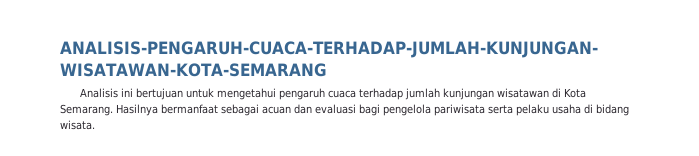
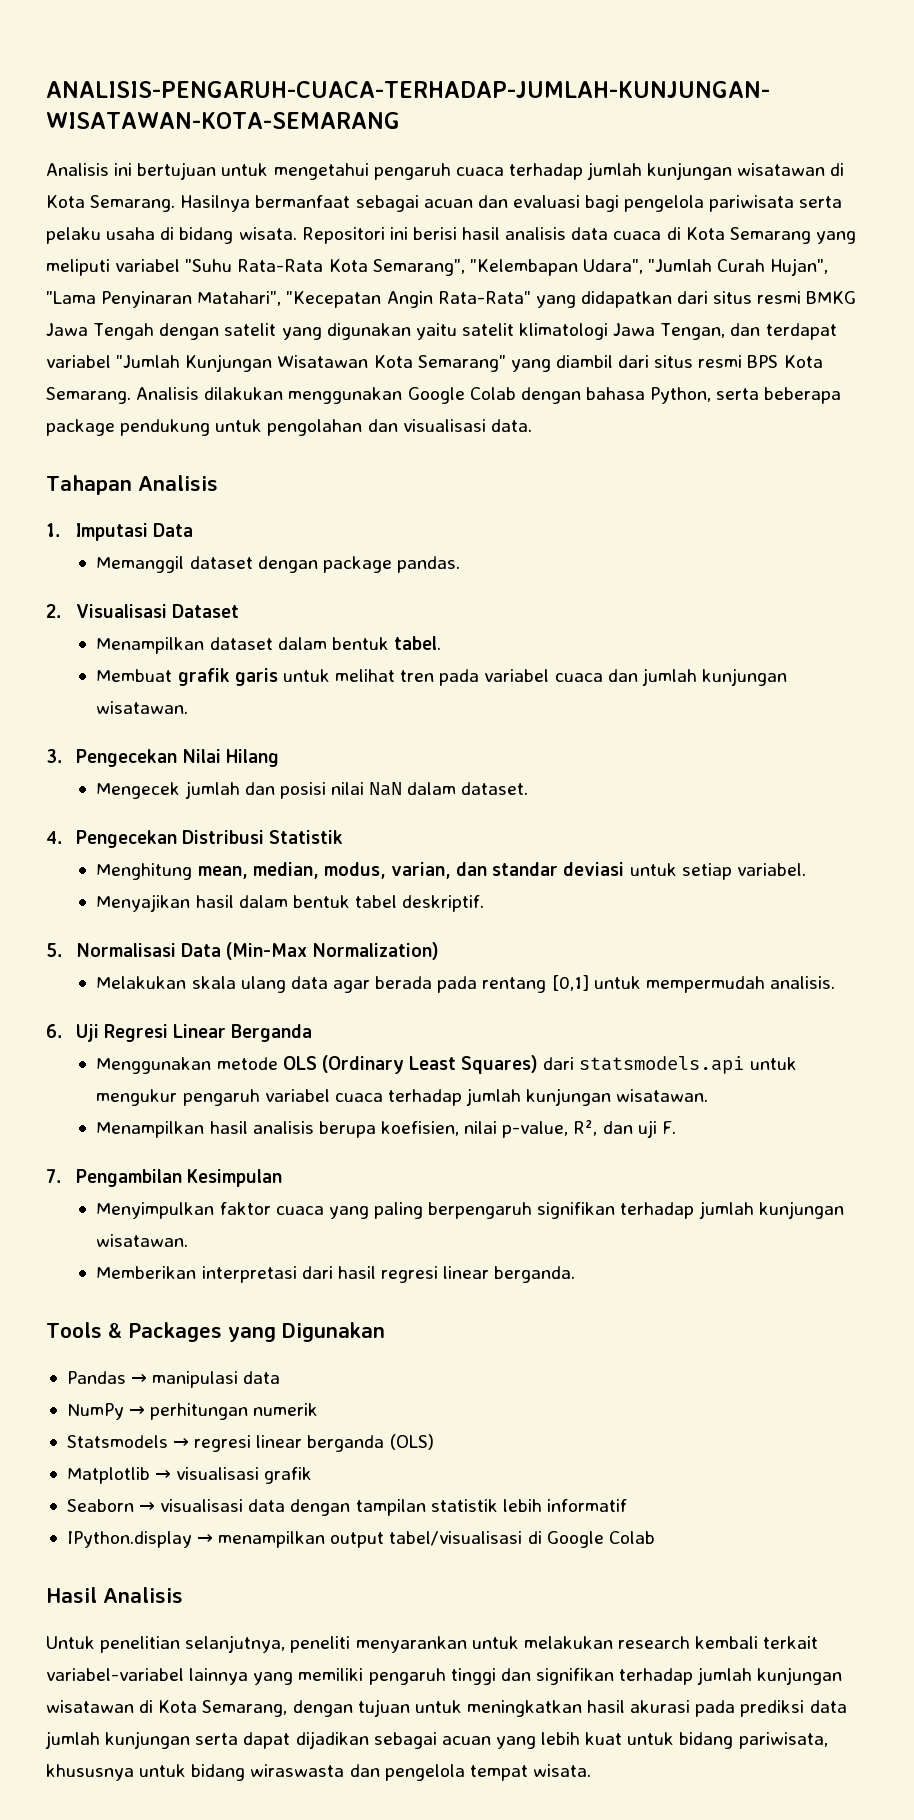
(95, 125) none -> [301,227,856,244] [46,258,829,276] [46,291,857,308] [46,323,837,340] [46,354,823,372] [46,387,842,404] [46,419,532,436] [46,475,218,495] [46,523,193,541] [96,556,460,573] [46,604,239,618] [96,636,441,654] [96,668,787,686] [96,701,189,714] [46,749,279,767] [96,781,529,799] [46,830,343,848] [96,862,806,880] [96,894,485,912] [46,942,439,960] [96,975,835,993] [46,1024,312,1042] [96,1055,797,1074] [96,1088,709,1106] [96,1120,676,1138] [46,1169,282,1187] [96,1201,844,1219] [96,1234,189,1247] [96,1266,576,1283] [46,1322,385,1342] [66,1371,281,1388] [66,1403,319,1420] [66,1434,434,1452] [66,1467,313,1484] [66,1499,627,1516] [66,1531,655,1548] [46,1587,183,1603] [46,1635,819,1653] [46,1667,843,1685] [46,1699,847,1717] [45,1731,828,1749] [46,1764,591,1781] Repositori ini berisi hasil analisis data cuaca di Kota Semarang yang meliputi variabel "Suhu Rata-Rata Kota Semarang", "Kelembapan Udara", "Jumlah Curah Hujan", "Lama Penyinaran Matahari", "Kecepatan Angin Rata-Rata" yang didapatkan dari situs resmi BMKG Jawa Tengah dengan satelit yang digunakan yaitu satelit klimatologi Jawa Tengan, dan terdapat variabel "Jumlah Kunjungan Wisatawan Kota Semarang" yang diambil dari situs resmi BPS Kota Semarang. Analisis dilakukan menggunakan Google Colab dengan bahasa Python, serta beberapa package pendukung untuk pengolahan dan visualisasi data. // Tahapan Analisis // 1. Imputasi Data // Memanggil dataset dengan package pandas. // 2. Visualisasi Dataset // Menampilkan dataset dalam bentuk tabel. // Membuat grafik garis untuk melihat tren pada variabel cuaca dan jumlah kunjungan wisatawan. // 3. Pengecekan Nilai Hilang // Mengecek jumlah dan posisi nilai NaN dalam dataset. // 4. Pengecekan Distribusi Statistik // Menghitung mean, median, modus, varian, dan standar deviasi untuk setiap variabel. // Menyajikan hasil dalam bentuk tabel deskriptif. // 5. Normalisasi Data (Min-Max Normalization) // Melakukan skala ulang data agar berada pada rentang [0,1] untuk mempermudah analisis. // 6. Uji Regresi Linear Berganda // Menggunakan metode OLS (Ordinary Least Squares) dari statsmodels.api untuk mengukur pengaruh variabel cuaca terhadap jumlah kunjungan wisatawan. // Menampilkan hasil analisis berupa koefisien, nilai p-value, R², dan uji F. // 7. Pengambilan Kesimpulan // Menyimpulkan faktor cuaca yang paling berpengaruh signifikan terhadap jumlah kunjungan wisatawan. // Memberikan interpretasi dari hasil regresi linear berganda. // Tools & Packages yang Digunakan // Pandas → manipulasi data // NumPy → perhitungan numerik // Statsmodels → regresi linear berganda (OLS) // Matplotlib → visualisasi grafik // Seaborn → visualisasi data dengan tampilan statistik lebih informatif // IPython.display → menampilkan output tabel/visualisasi di Google Colab // Hasil Analisis // Untuk penelitian selanjutnya, peneliti menyarankan untuk melakukan research kembali terkait variabel-variabel lainnya yang memiliki pengaruh tinggi dan signifikan terhadap jumlah kunjungan wisatawan di Kota Semarang, dengan tujuan untuk meningkatkan hasil akurasi pada prediksi data jumlah kunjungan serta dapat dijadikan sebagai acuan yang lebih kuat untuk bidang pariwisata, khususnya untuk bidang wiraswasta dan pengelola tempat wisata.

